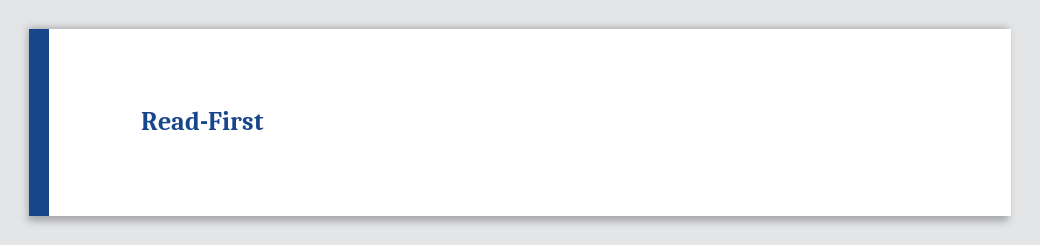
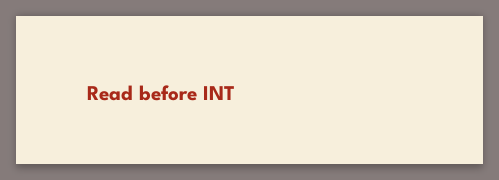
[141,111,264,130] Read-First -> [87,85,235,101] Read before INT

